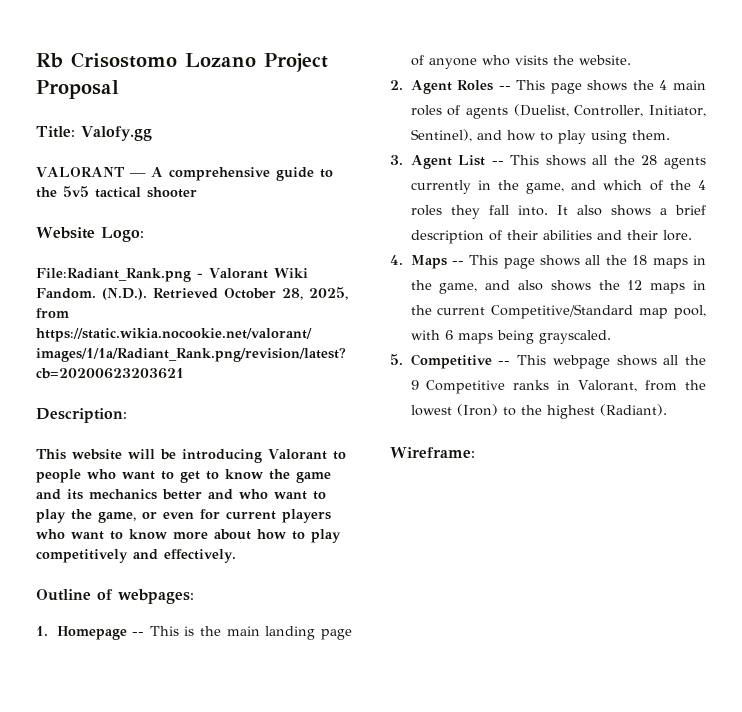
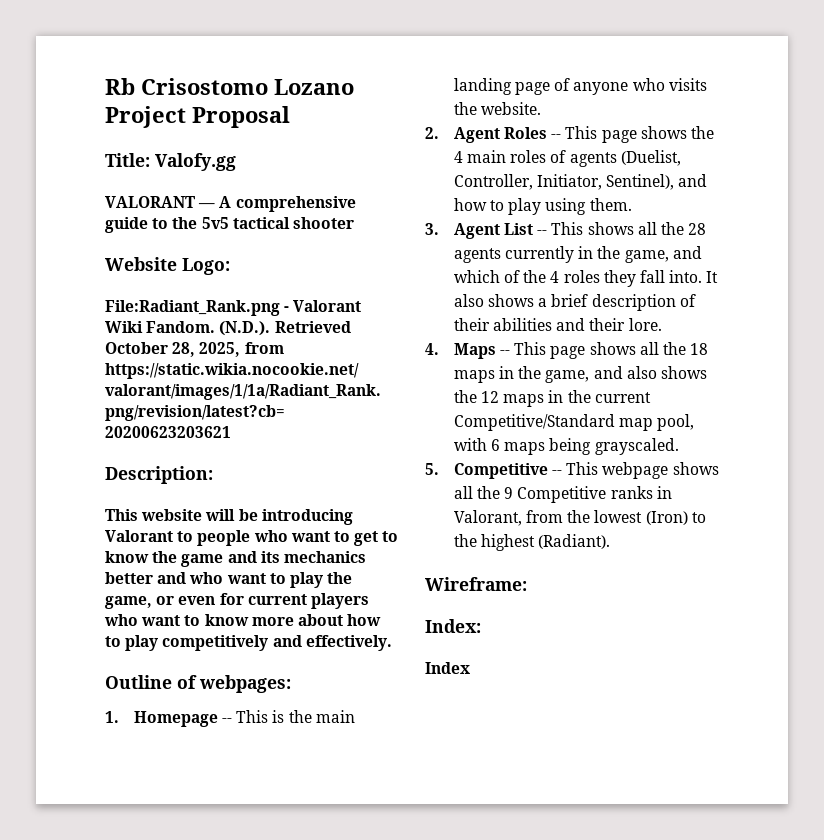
(475, 452) none -> [425,619,481,633] [425,662,470,674] // Index: // Index

